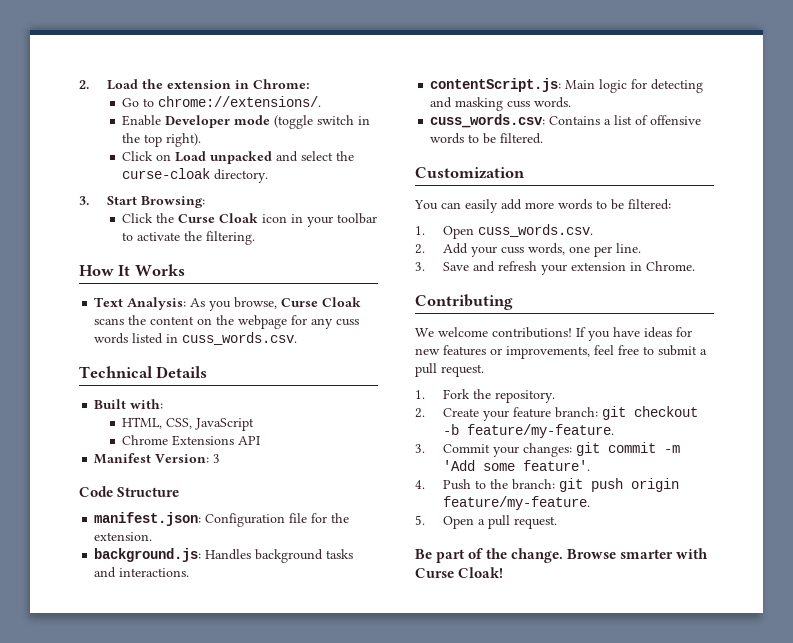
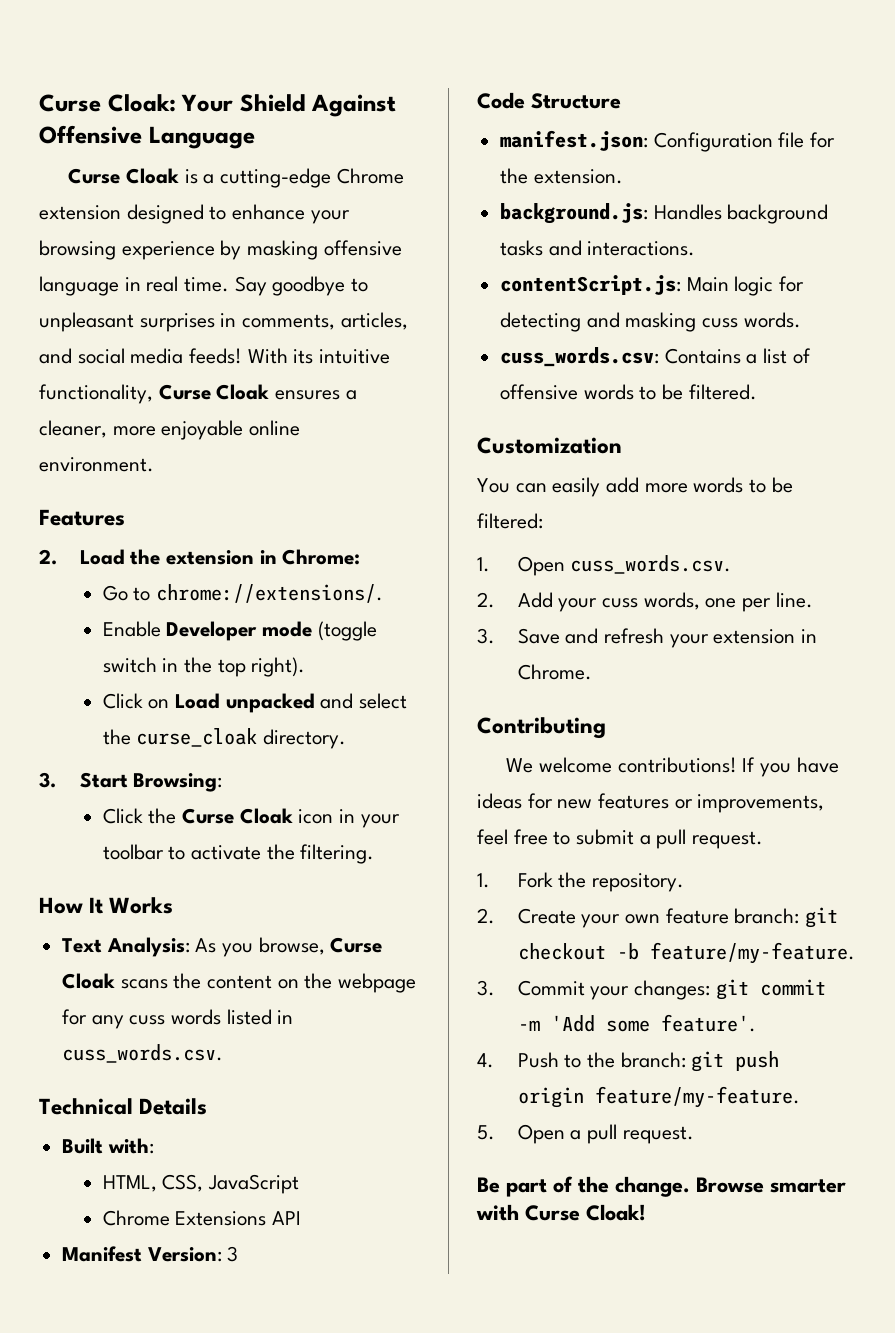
(79, 84) none -> [39,94,397,117] [39,125,255,149] [68,168,404,188] [39,204,350,224] [39,240,402,260] [39,276,369,296] [39,312,408,332] [39,348,391,364] [39,384,357,404] [39,420,301,440] [39,457,154,472] [39,509,125,526] Curse Cloak: Your Shield Against Offensive Language // Curse Cloak is a cutting-edge Chrome extension designed to enhance your browsing experience by masking offensive language in real time. Say goodbye to unpleasant surprises in comments, articles, and social media feeds! With its intuitive functionality, Curse Cloak ensures a cleaner, more enjoyable online environment. // Features //
[122,168,211,179] curse-cloak -> [136,728,258,747] curse_cloak
(509, 415) none -> [624,914,660,924] own

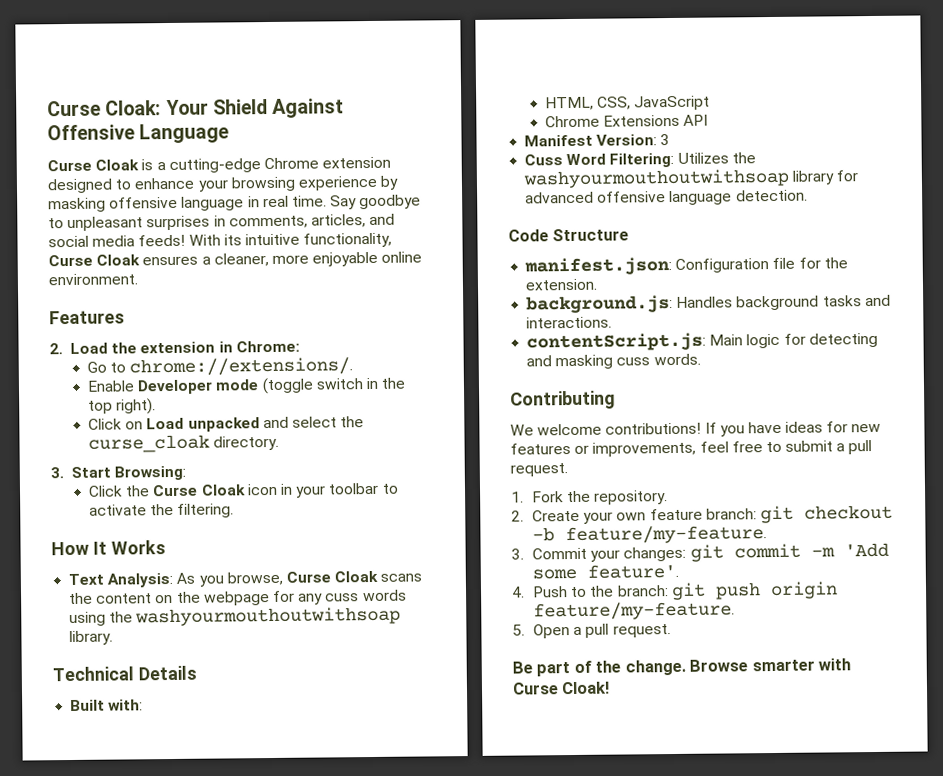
[226,1009,294,1025] [62,1044,224,1063] listed in cuss_words.csv. -> [69,606,402,627] [69,630,114,646] using the washyourmouthoutwithsoap library.
(239, 1254) none -> [524,152,756,168] [523,168,859,189] [525,189,808,206] // Cuss Word Filtering: Utilizes the washyourmouthoutwithsoap library for advanced offensive language detection.
[500,347,811,367] [500,384,757,400] [477,437,622,454] [477,477,793,497] [477,513,543,529] [477,555,732,576] [477,592,813,612] [477,628,817,648] [517,664,592,680] // cuss_words.csv: Contains a list of offensive words to be filtered. // Customization // You can easily add more words to be filtered: // 1. Open cuss_words.csv. // 2. Add your cuss words, one per line. // 3. Save and refresh your extension in Chrome. -> (701, 359) none

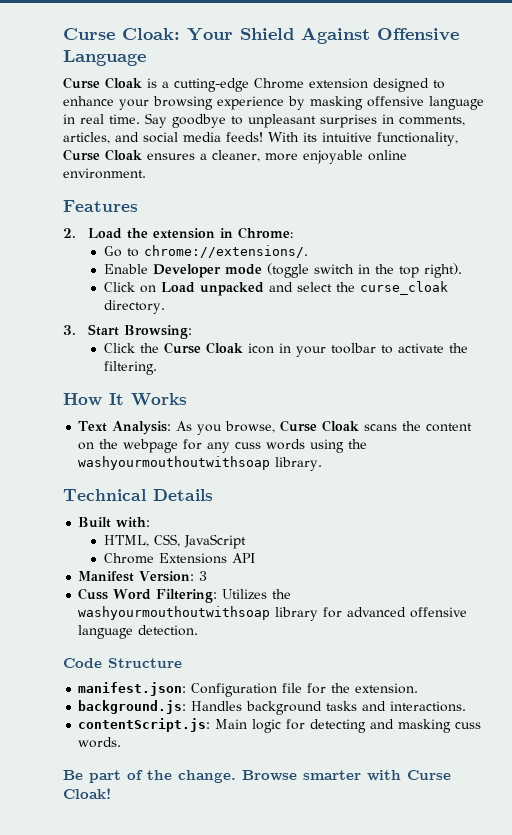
[510,390,616,410] [510,421,882,437] [510,440,873,457] [510,463,568,477] [511,490,669,505] [511,504,893,524] [532,525,768,545] [511,542,889,562] [532,563,680,580] [511,581,838,601] [533,601,736,621] [512,623,671,639] // Contributing // We welcome contributions! If you have ideas for new features or improvements, feel free to submit a pull request. // 1. Fork the repository. // 2. Create your own feature branch: git checkout -b feature/my-feature. // 3. Commit your changes: git commit -m 'Add some feature'. // 4. Push to the branch: git push origin feature/my-feature. // 5. Open a pull request. -> (122, 742) none

